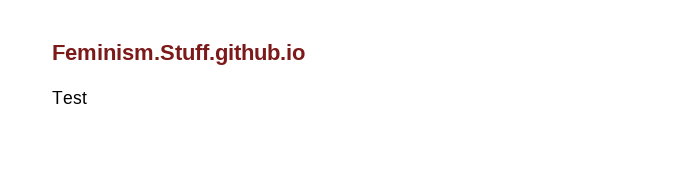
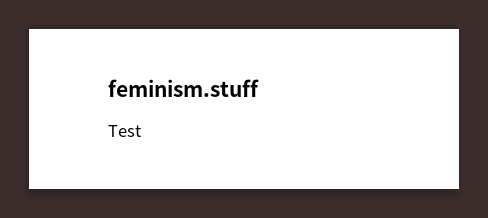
[52,44,305,65] Feminism.Stuff.github.io -> [108,79,259,97] feminism.stuff

